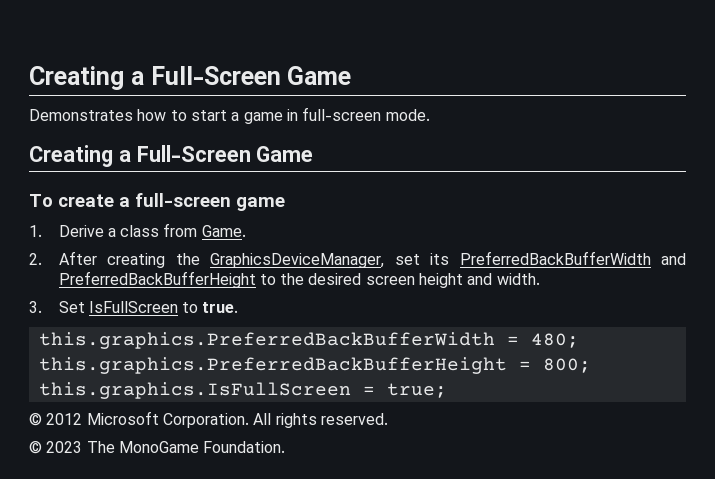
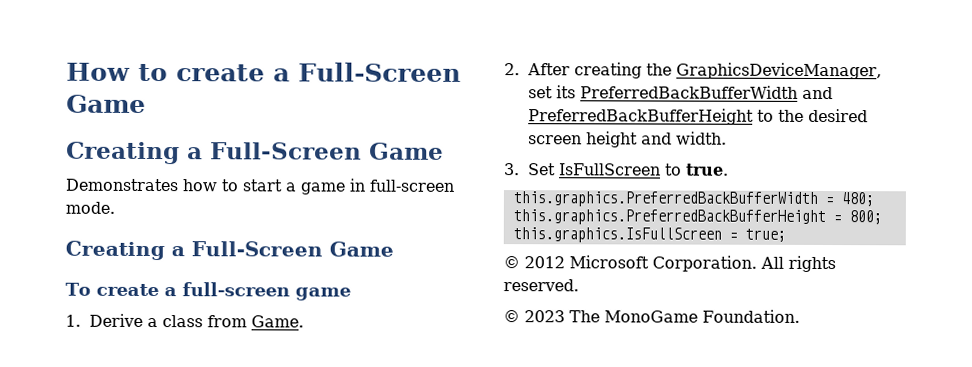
(29, 78) none -> [66,62,461,82] [66,94,146,113] How to create a Full-Screen Game //

